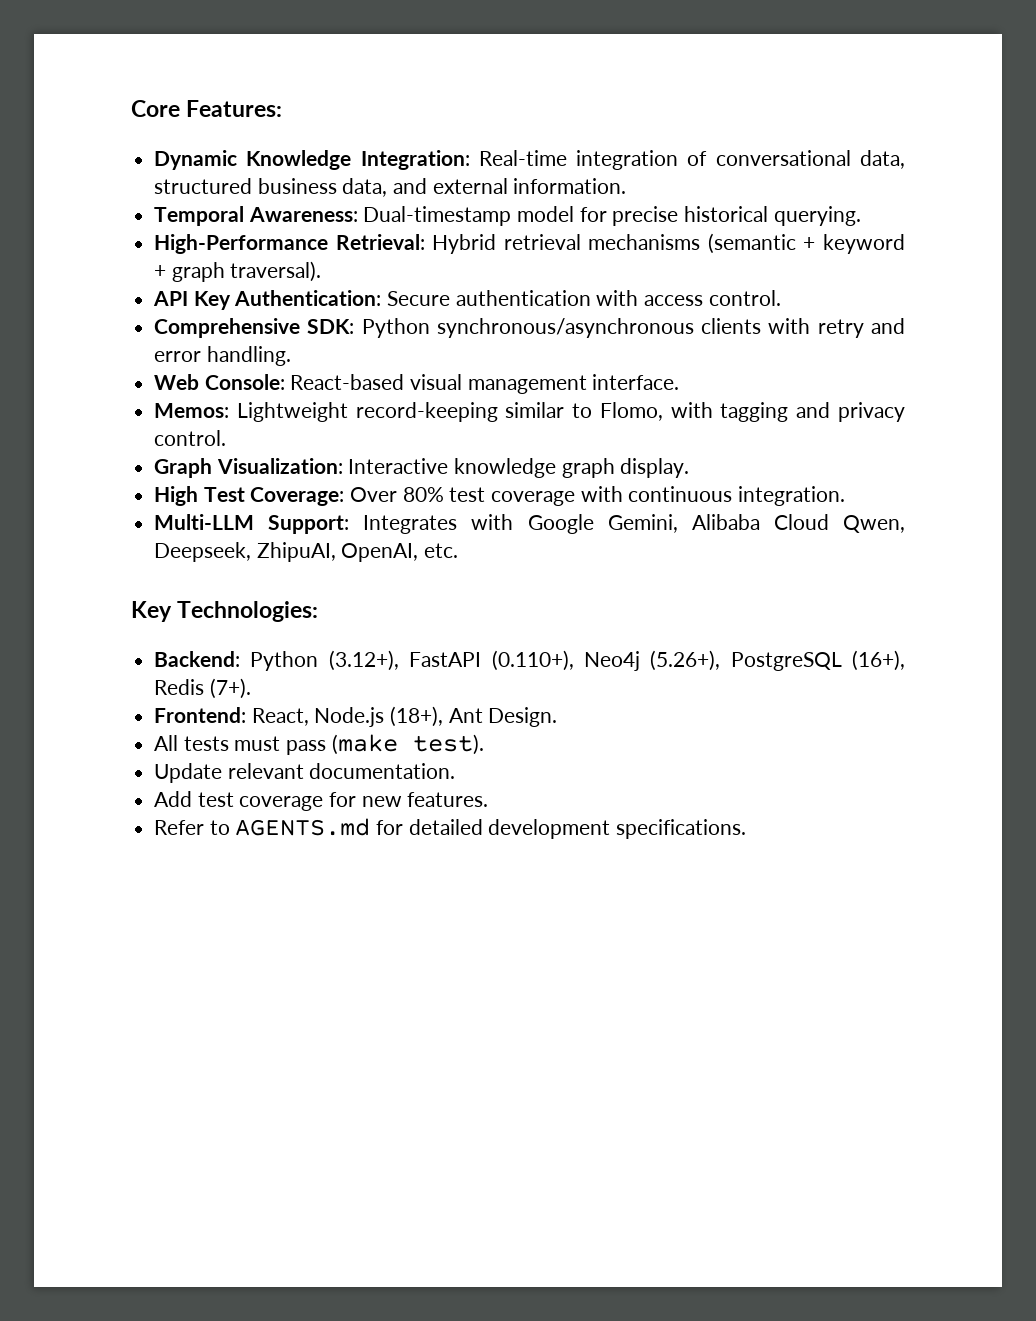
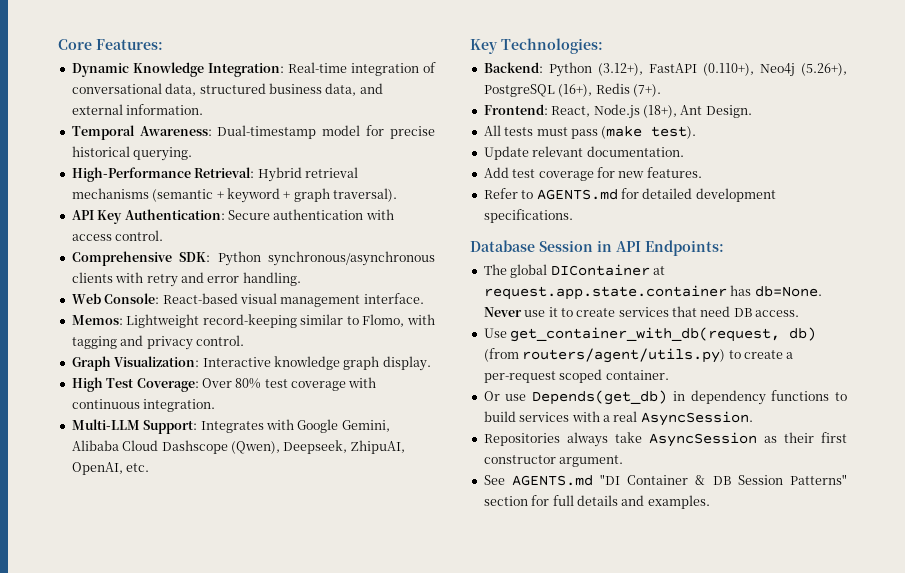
[842,515,905,533] Qwen, -> [161,440,280,454] Dashscope (Qwen),
(747, 829) none -> [470,240,724,256] [483,264,665,278] [483,285,822,300] [483,306,800,317] [483,327,817,342] [483,348,794,363] [483,369,669,383] [483,390,847,405] [483,411,753,426] [483,432,847,447] [483,455,624,467] [483,474,847,486] [483,495,710,509] // Database Session in API Endpoints: // The global DIContainer at request.app.state.container has db=None. Never use it to create services that need DB access. // Use get_container_with_db(request, db) (from routers/agent/utils.py) to create a per-request scoped container. // Or use Depends(get_db) in dependency functions to build services with a real AsyncSession. // Repositories always take AsyncSession as their first constructor argument. // See AGENTS.md "DI Container & DB Session Patterns" section for full details and examples.

